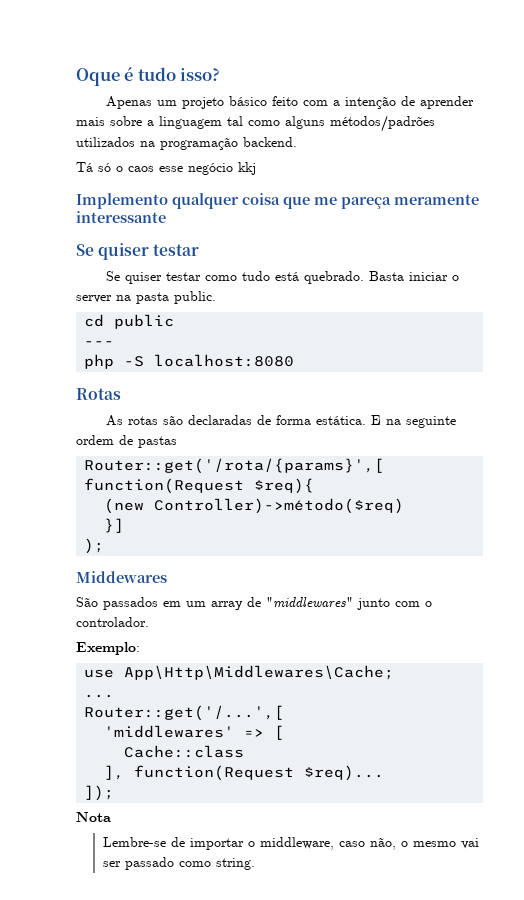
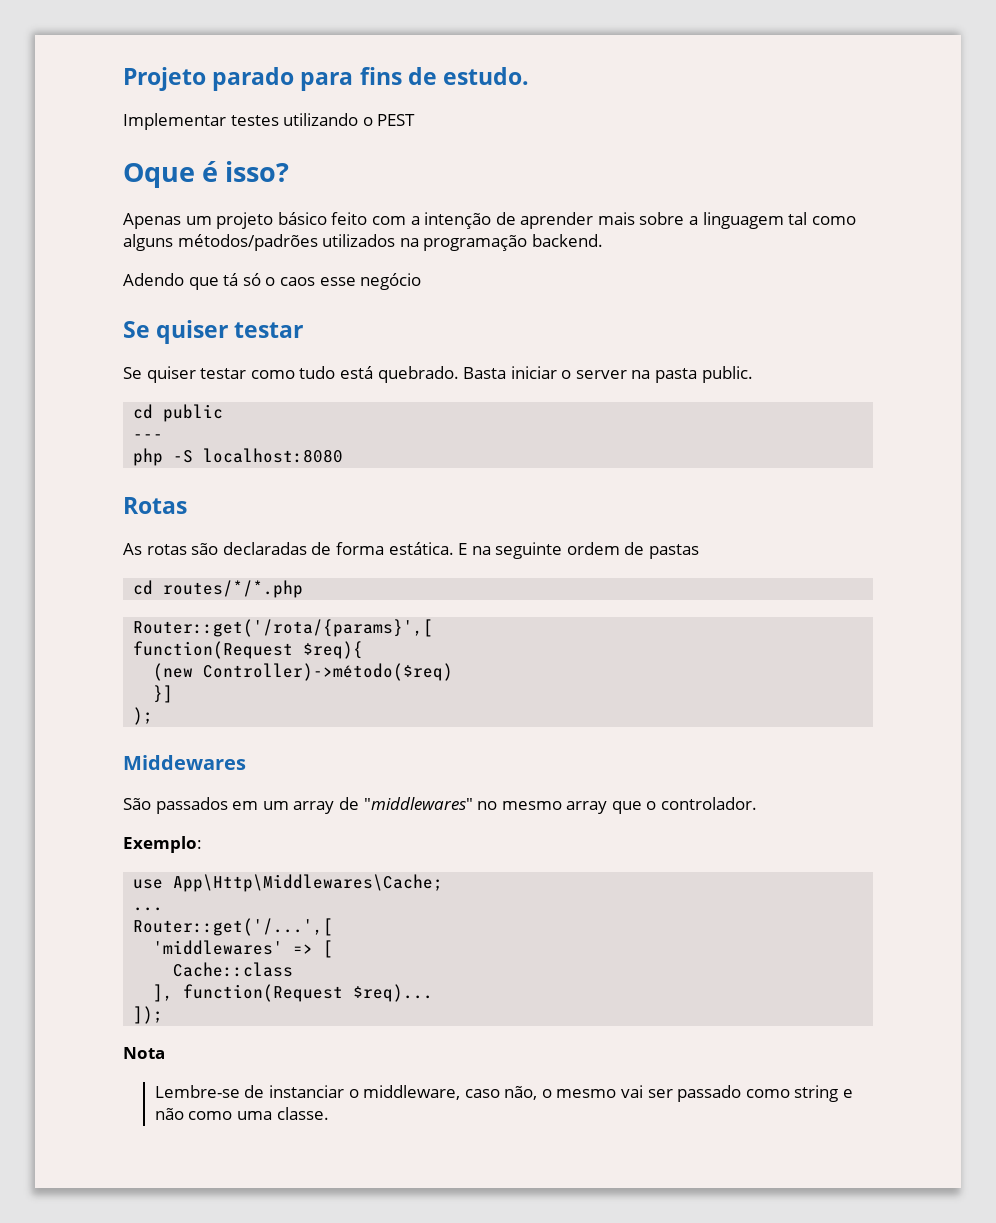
(76, 77) none -> [123,67,530,91] [123,113,416,130] Projeto parado para fins de estudo. // Implementar testes utilizando o PEST //
[137,67,176,81] tudo -> (219, 171) none
[76,162,93,172] Tá -> [123,273,239,290] Adendo que tá
[238,162,256,175] [76,193,479,209] [76,211,166,223] kkj // Implemento qualquer coisa que me pareça meramente interessante -> (422, 281) none
(177, 442) none -> [133,580,304,598] // cd routes/*/*.php
[357,598,420,610] junto com -> [477,801,642,814] no mesmo array que
[190,838,245,850] importar -> [268,1085,344,1098] instanciar
[216,858,256,870] string. -> [794,1085,854,1102] [154,1107,329,1120] string e não como uma classe.

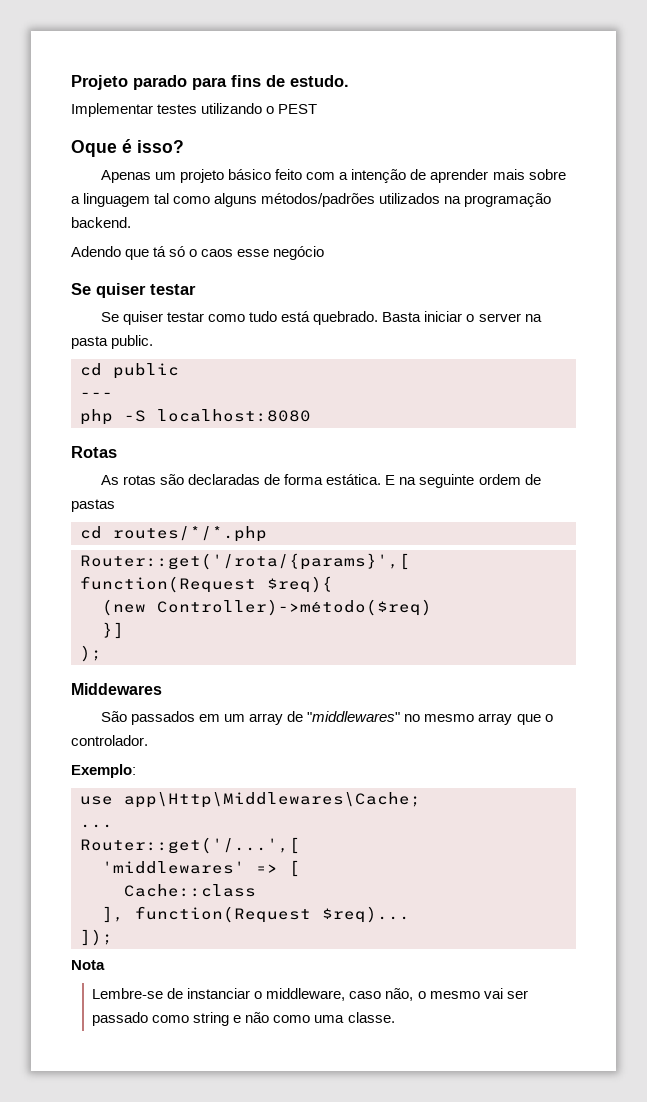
[173,874,444,892] App\Http\Middlewares\Cache; -> [124,792,421,808] app\Http\Middlewares\Cache;

